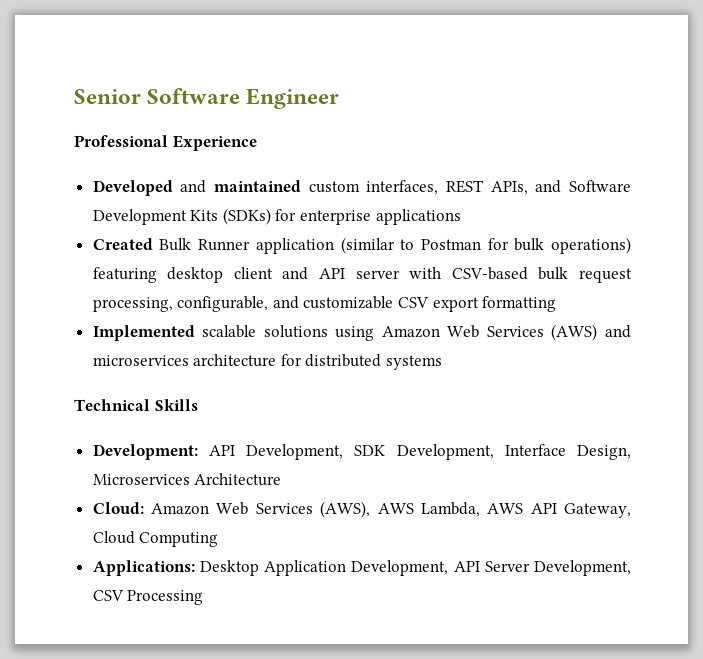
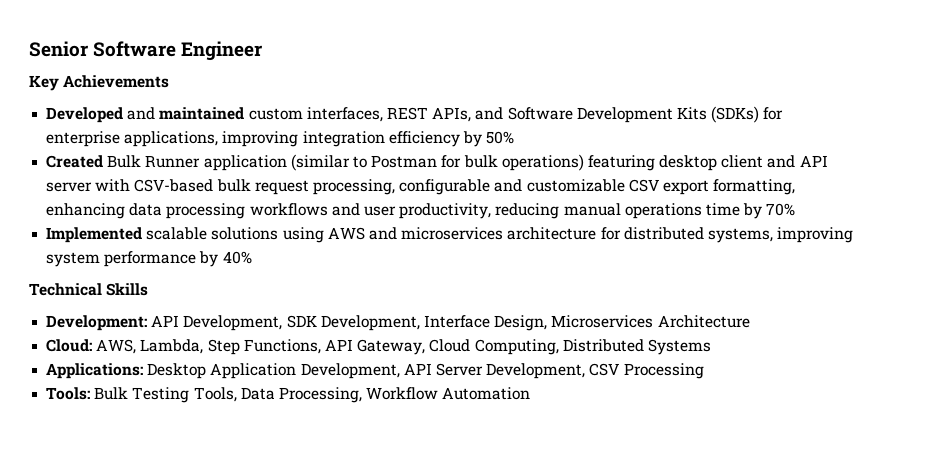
[74,135,257,151] Professional Experience -> [29,75,170,91] Key Achievements
[375,209,461,225] applications -> [124,131,515,147] applications, improving integration efficiency by 50%
[177,296,269,312] configurable, -> [399,179,491,195] configurable
[482,296,557,312] formatting -> [713,179,796,195] [46,203,796,219] formatting, enhancing data processing workflows and user productivity, reducing manual operations time by 70%
[381,324,598,341] Amazon Web Services (AWS) -> [327,227,365,240] AWS
[386,355,443,370] systems -> [707,227,854,243] [46,251,252,267] systems, improving system performance by 40%
[151,501,631,518] [92,531,219,547] Amazon Web Services (AWS), AWS Lambda, AWS API Gateway, Cloud Computing -> [96,339,711,355] AWS, Lambda, Step Functions, API Gateway, Cloud Computing, Distributed Systems
(204, 597) none -> [46,387,531,403] // Tools: Bulk Testing Tools, Data Processing, Workflow Automation

